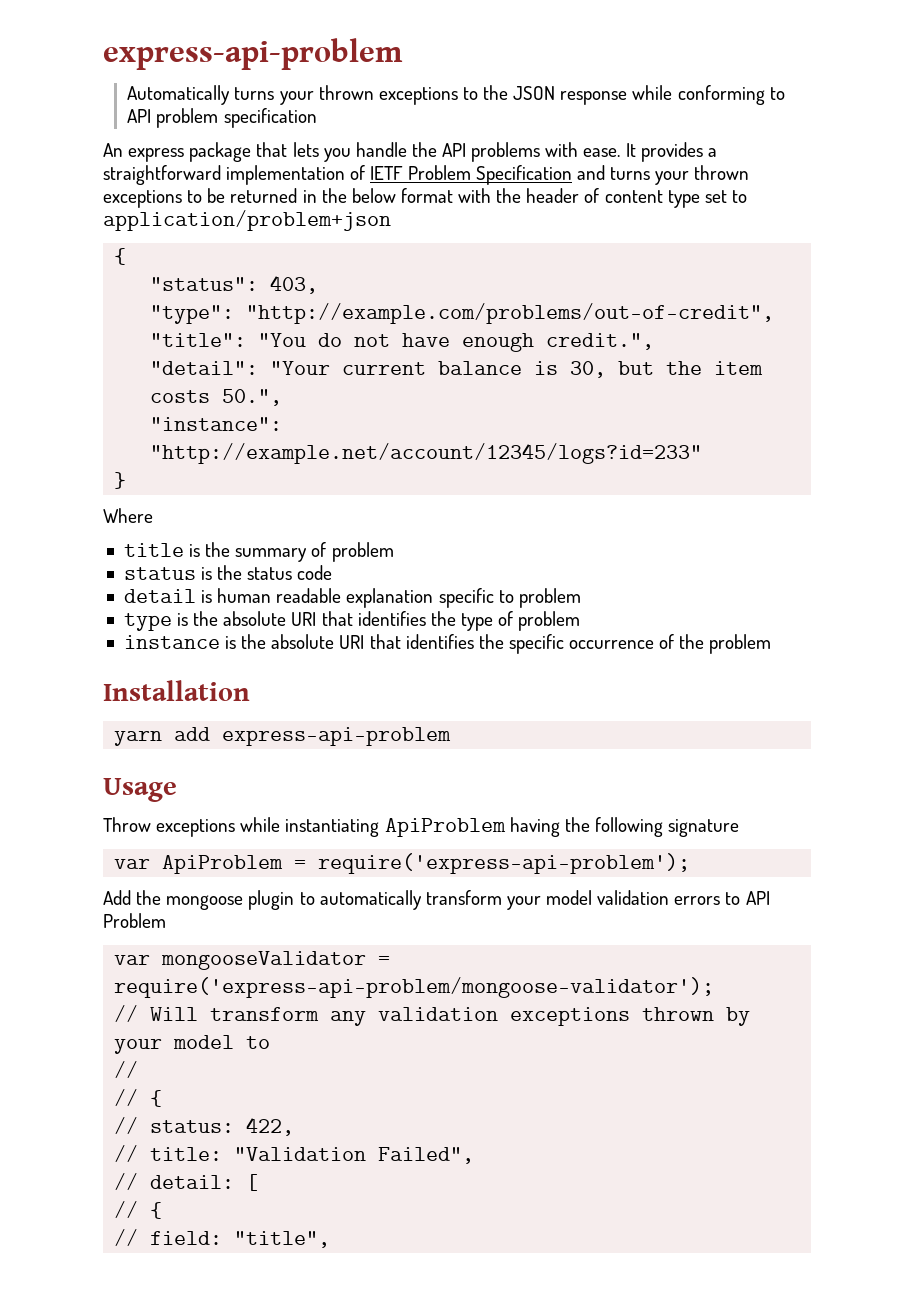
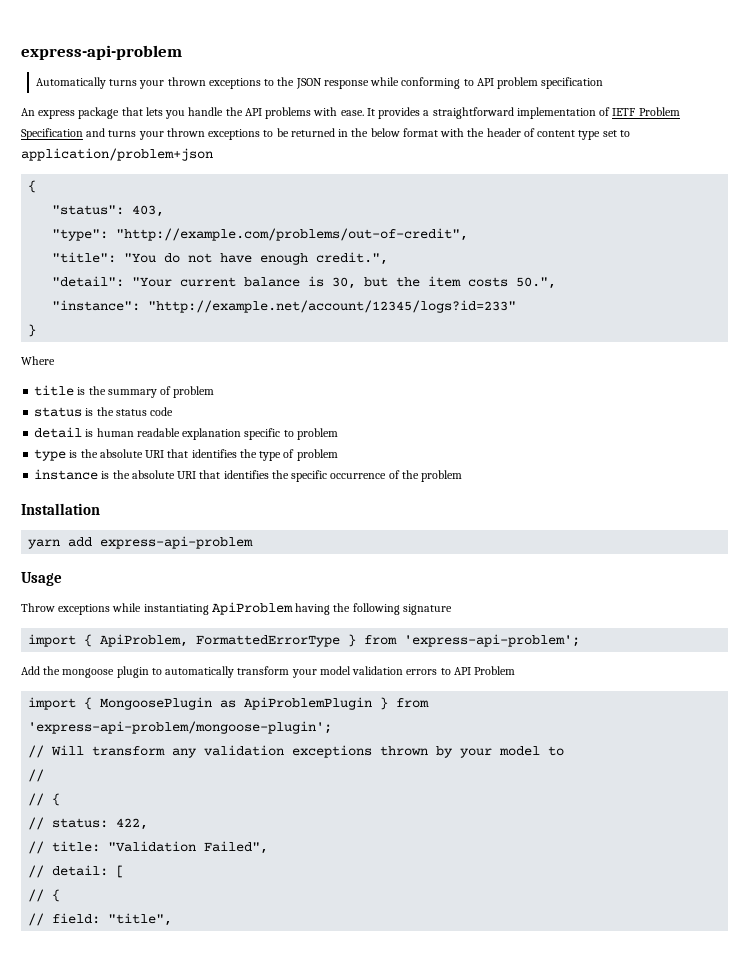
[114,853,691,874] var ApiProblem = require('express-api-problem'); -> [28,634,581,647] import { ApiProblem, FormattedErrorType } from 'express-api-problem';
[114,951,391,970] [114,977,715,998] var mongooseValidator = require('express-api-problem/mongoose-validator'); -> [28,697,430,710] [28,721,333,734] import { MongoosePlugin as ApiProblemPlugin } from 'express-api-problem/mongoose-plugin';

